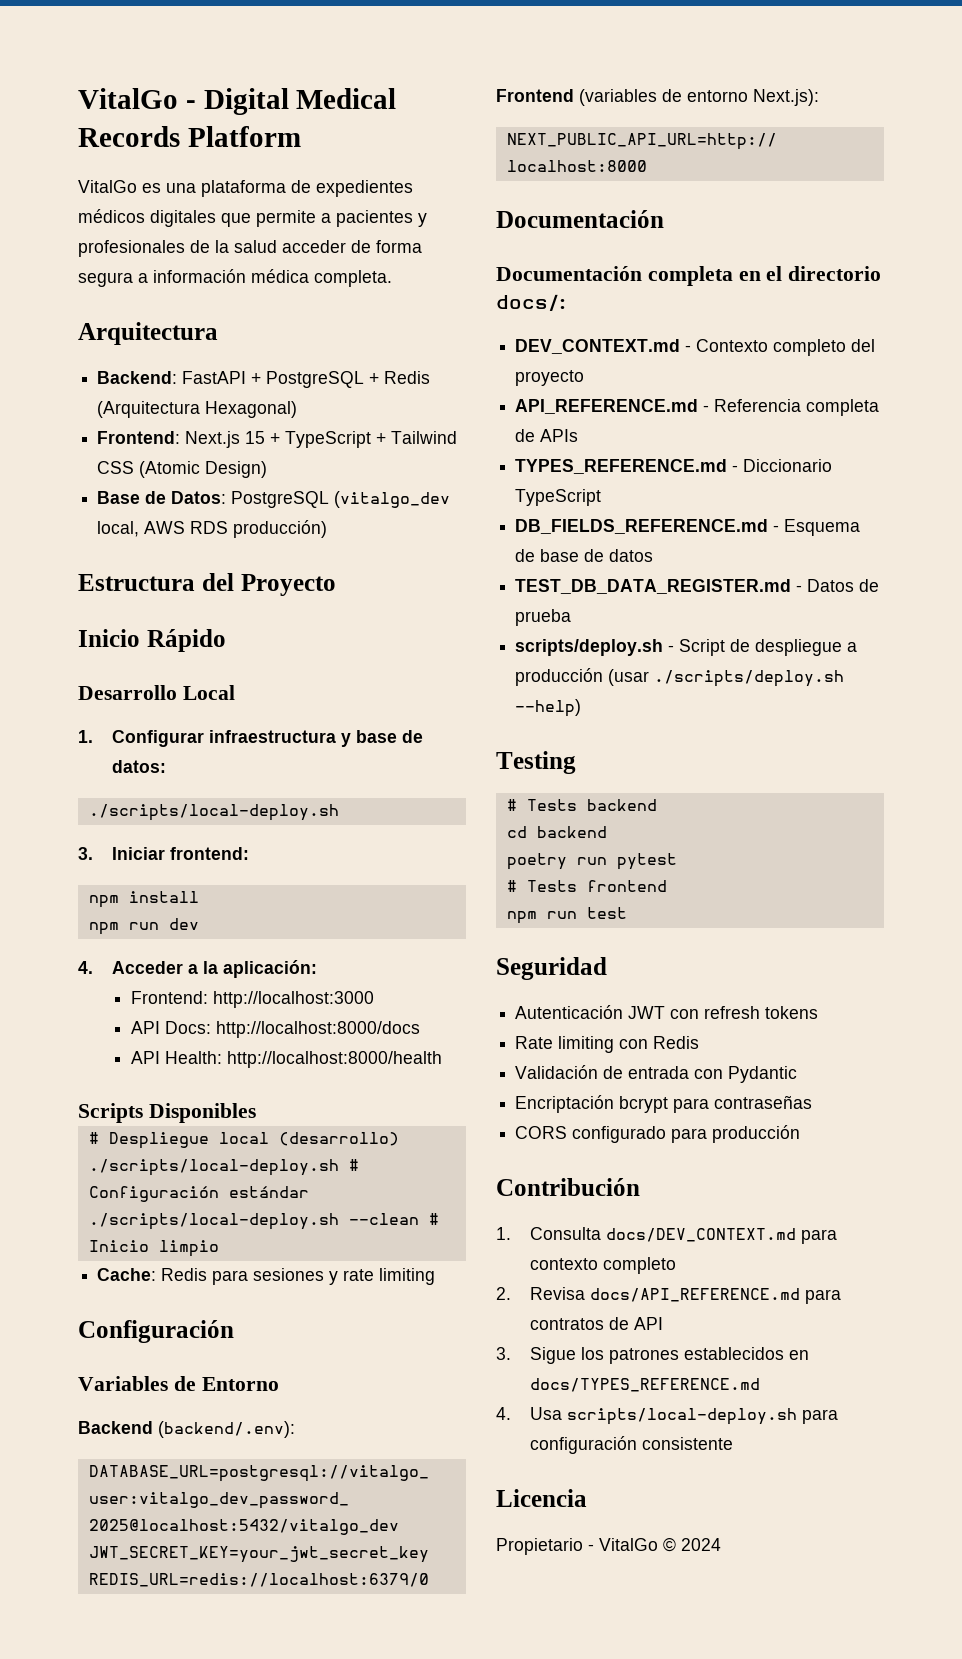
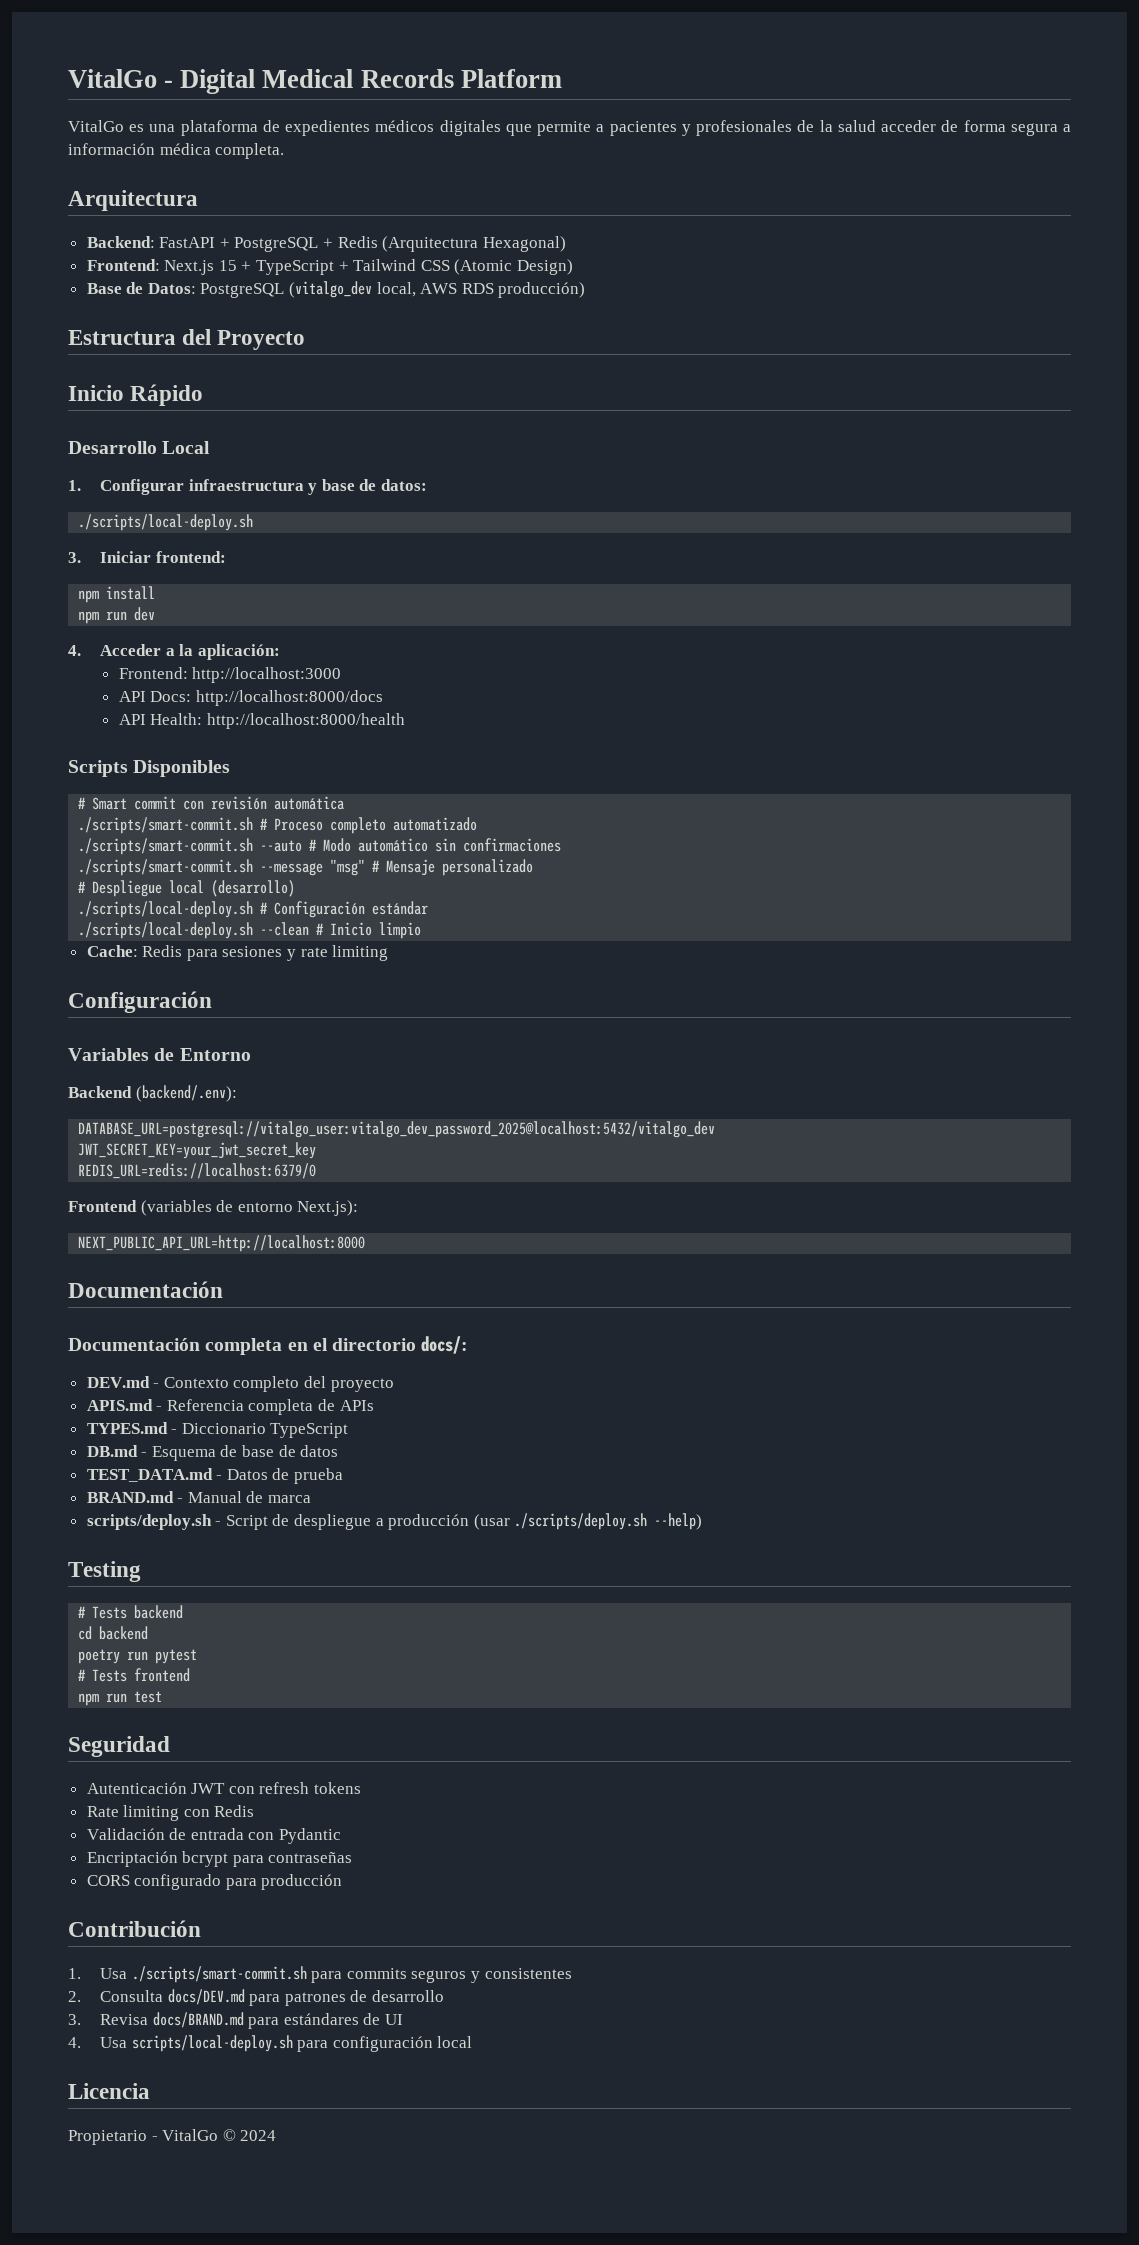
(256, 1113) none -> [78,796,345,810] [78,817,478,834] [78,838,562,855] [78,859,534,876] // # Smart commit con revisión automática // ./scripts/smart-commit.sh # Proceso completo automatizado // ./scripts/smart-commit.sh --auto # Modo automático sin confirmaciones // ./scripts/smart-commit.sh --message "msg" # Mensaje personalizado
[515,339,681,354] DEV_CONTEXT.md -> [86,1376,150,1388] DEV.md
[515,399,699,414] API_REFERENCE.md -> [86,1399,153,1411] APIS.md
[515,459,728,474] TYPES_REFERENCE.md -> [86,1422,168,1434] TYPES.md
[515,519,769,534] DB_FIELDS_REFERENCE.md -> [86,1445,138,1457] DB.md
[515,579,792,594] TEST_DB_DATA_REGISTER.md -> [86,1468,213,1482] TEST_DATA.md
(572, 617) none -> [86,1491,312,1503] // BRAND.md - Manual de marca
[529,1227,837,1244] [529,1257,676,1274] [496,1287,841,1304] [529,1317,663,1330] [496,1347,809,1364] [529,1378,760,1392] Consulta docs/DEV_CONTEXT.md para contexto completo // 2. Revisa docs/API_REFERENCE.md para contratos de API // 3. Sigue los patrones establecidos en docs/TYPES_REFERENCE.md -> [100,1966,572,1983] [68,1989,445,2006] [68,2012,404,2029] Usa ./scripts/smart-commit.sh para commits seguros y consistentes // 2. Consulta docs/DEV.md para patrones de desarrollo // 3. Revisa docs/BRAND.md para estándares de UI
[641,1437,733,1450] consistente -> [437,2036,473,2048] local

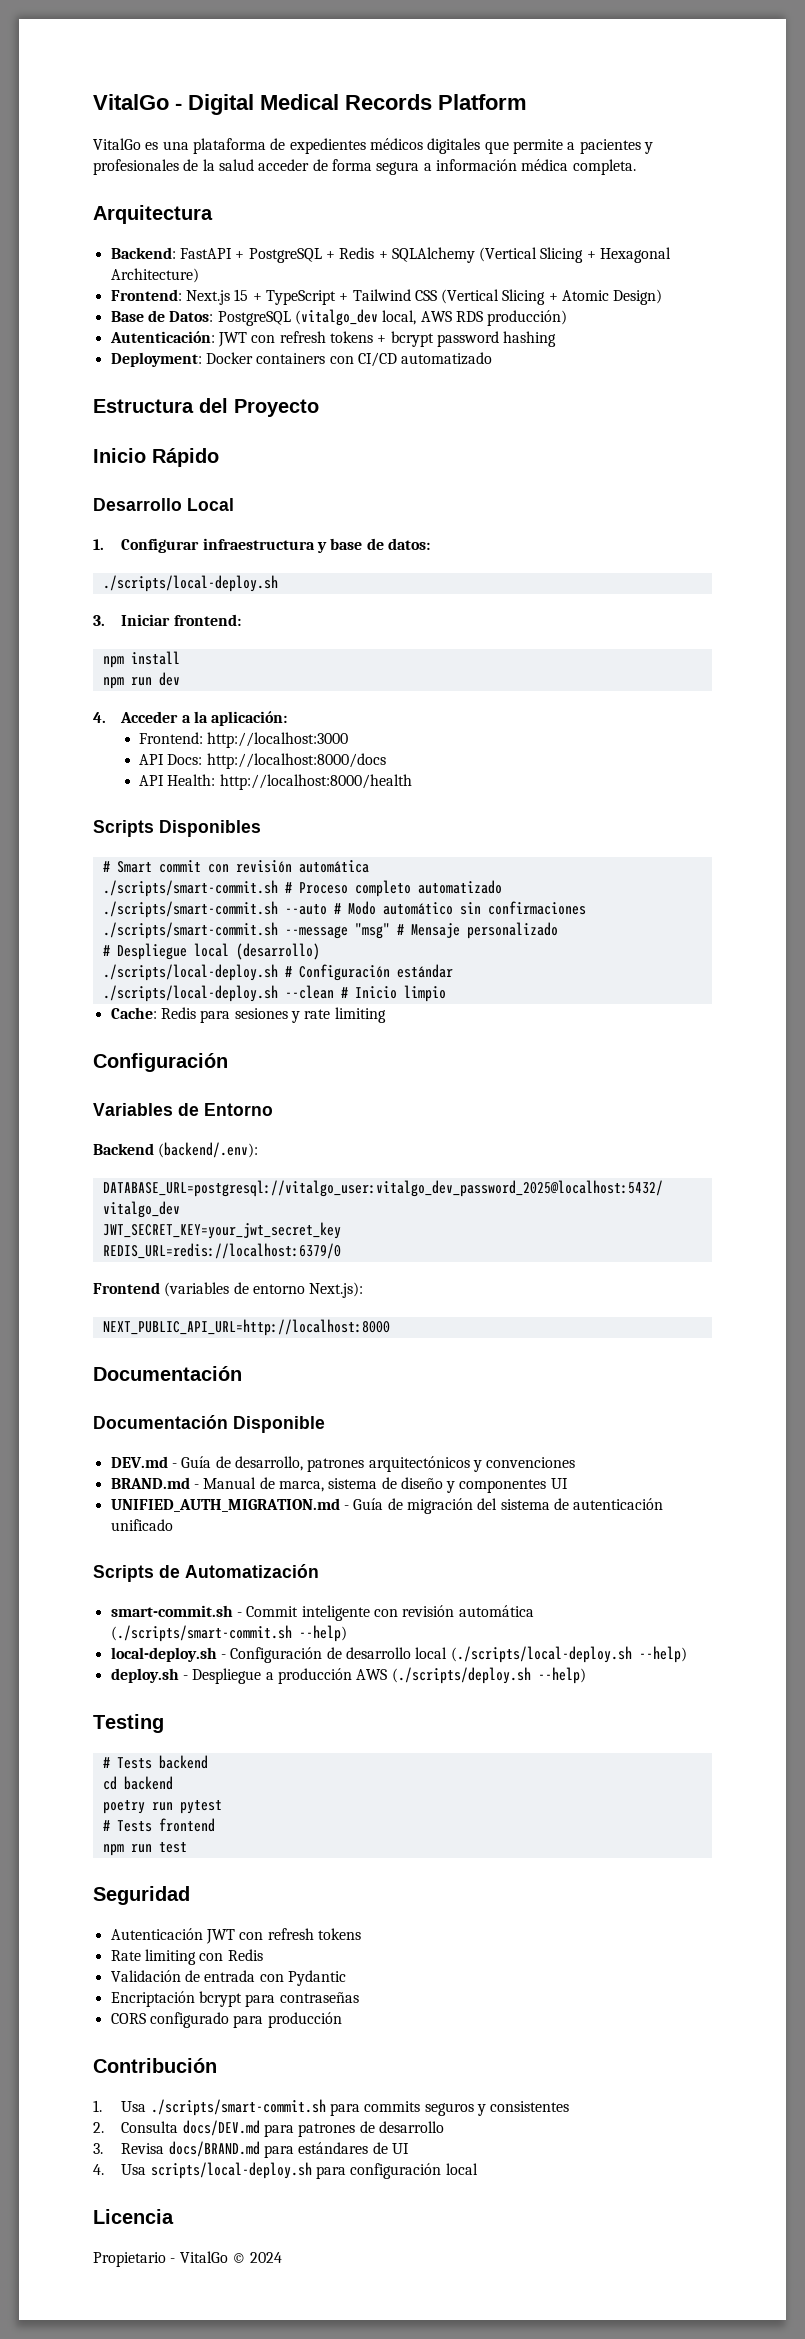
[382,236,566,252] (Arquitectura Hexagonal) -> [378,247,672,263] [110,268,199,283] + SQLAlchemy (Vertical Slicing + Hexagonal Architecture)
[454,259,513,275] (Atomic -> [441,289,610,305] (Vertical Slicing + Atomic
(586, 290) none -> [109,331,557,347] [110,352,493,367] // Autenticación: JWT con refresh tokens + bcrypt password hashing // Deployment: Docker containers con CI/CD automatizado
[205,1336,469,1355] [86,1376,394,1392] [86,1399,374,1415] [86,1422,349,1438] [86,1445,339,1461] [86,1468,344,1484] [86,1491,312,1503] [86,1513,648,1530] completa en el directorio docs/: // DEV.md - Contexto completo del proyecto // APIS.md - Referencia completa de APIs // TYPES.md - Diccionario TypeScript // DB.md - Esquema de base de datos // TEST_DATA.md - Datos de prueba // BRAND.md - Manual de marca // scripts/deploy.sh - Script de despliegue a producción (usar ./scripts/deploy.sh -> [233,1416,325,1433] [110,1456,576,1472] [110,1477,568,1493] [110,1498,664,1514] [110,1519,173,1531] [93,1564,319,1582] [110,1605,534,1621] [110,1625,347,1642] [110,1646,687,1663] [110,1667,531,1684] Disponible // DEV.md - Guía de desarrollo, patrones arquitectónicos y convenciones // BRAND.md - Manual de marca, sistema de diseño y componentes UI // UNIFIED_AUTH_MIGRATION.md - Guía de migración del sistema de autenticación unificado // Scripts de Automatización // smart-commit.sh - Commit inteligente con revisión automática (./scripts/smart-commit.sh --help) // local-deploy.sh - Configuración de desarrollo local (./scripts/local-deploy.sh --help) // deploy.sh - Despliegue a producción AWS (./scripts/deploy.sh

